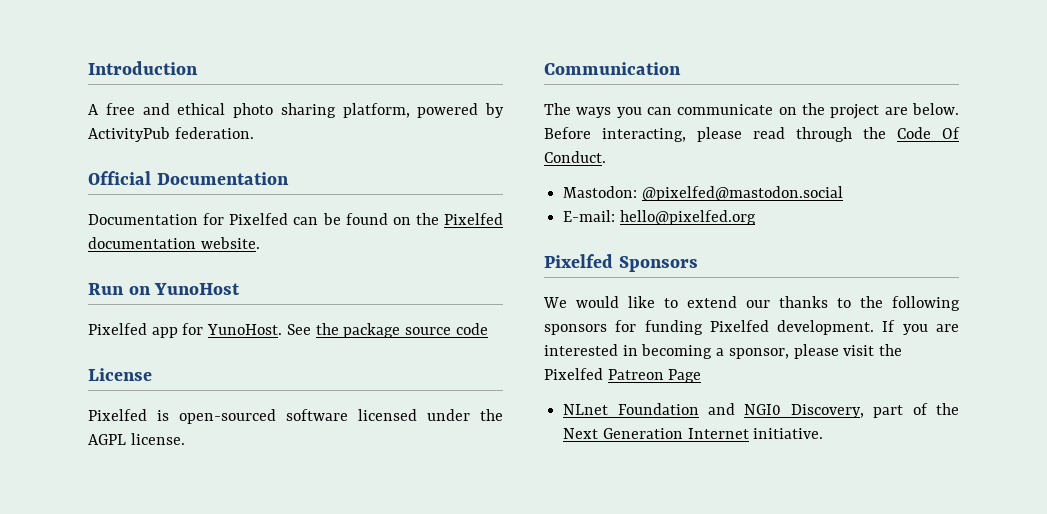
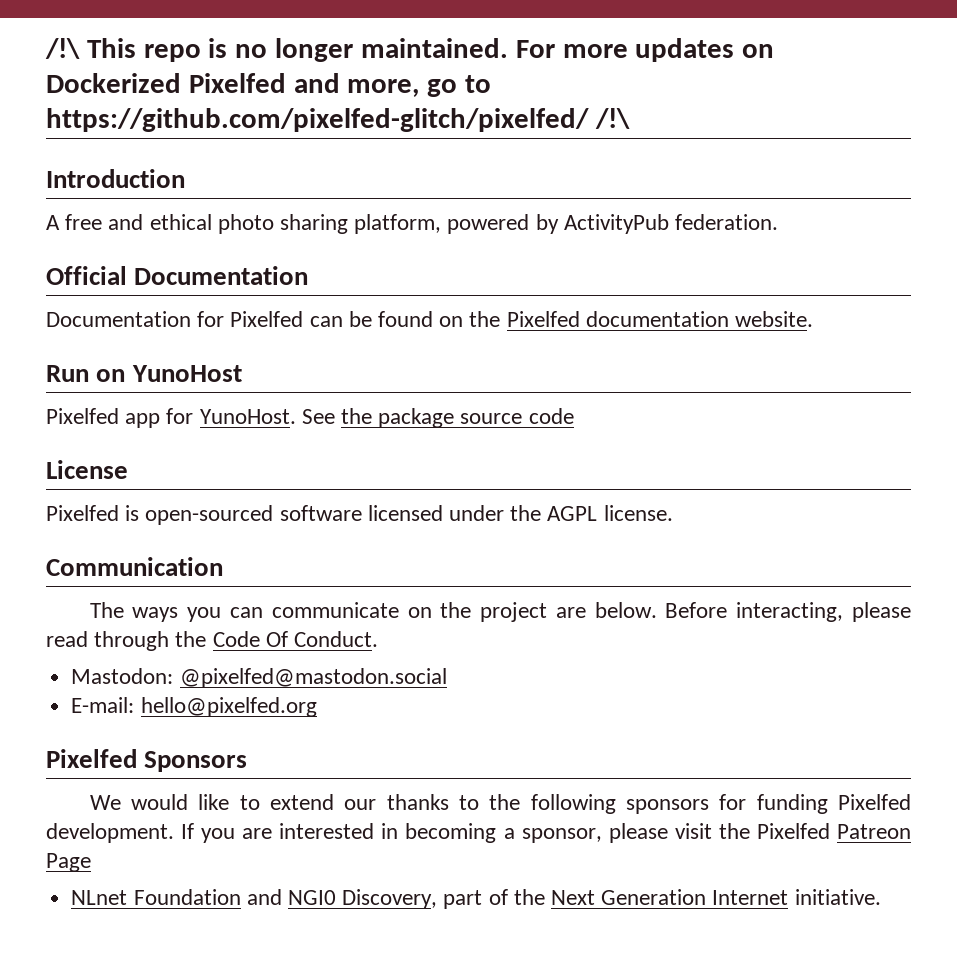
(88, 68) none -> [45,38,775,62] [46,73,492,97] [46,108,630,132] /!\ This repo is no longer maintained. For more updates on Dockerized Pixelfed and more, go to https://github.com/pixelfed-glitch/pixelfed/ /!\ //

